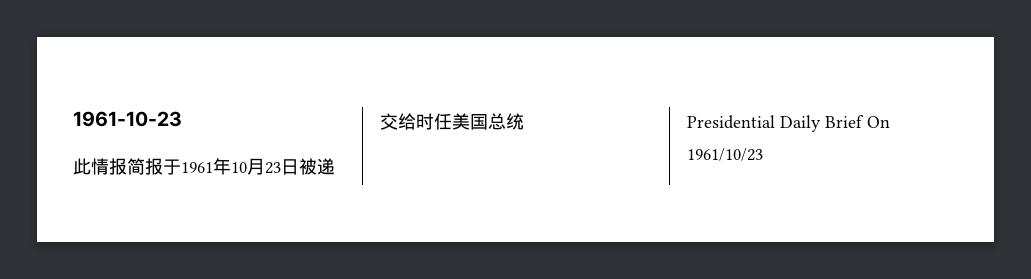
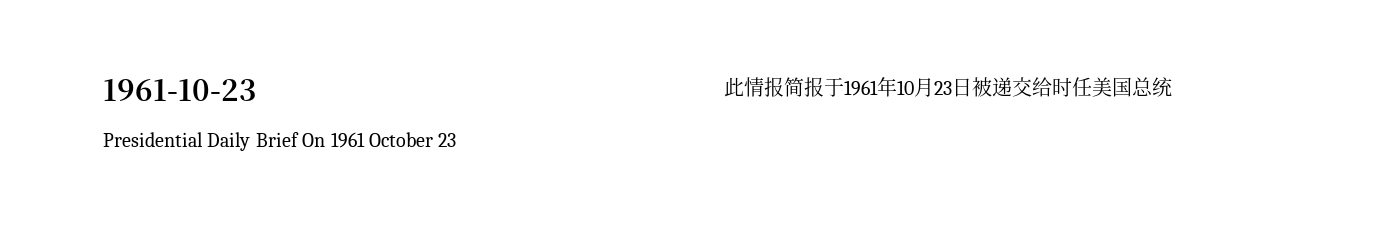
(182, 119) none -> [103,132,457,151] // Presidential Daily Brief On 1961 October 23
[687,115,890,132] [687,148,763,161] // Presidential Daily Brief On 1961/10/23 -> (1172, 87) none

